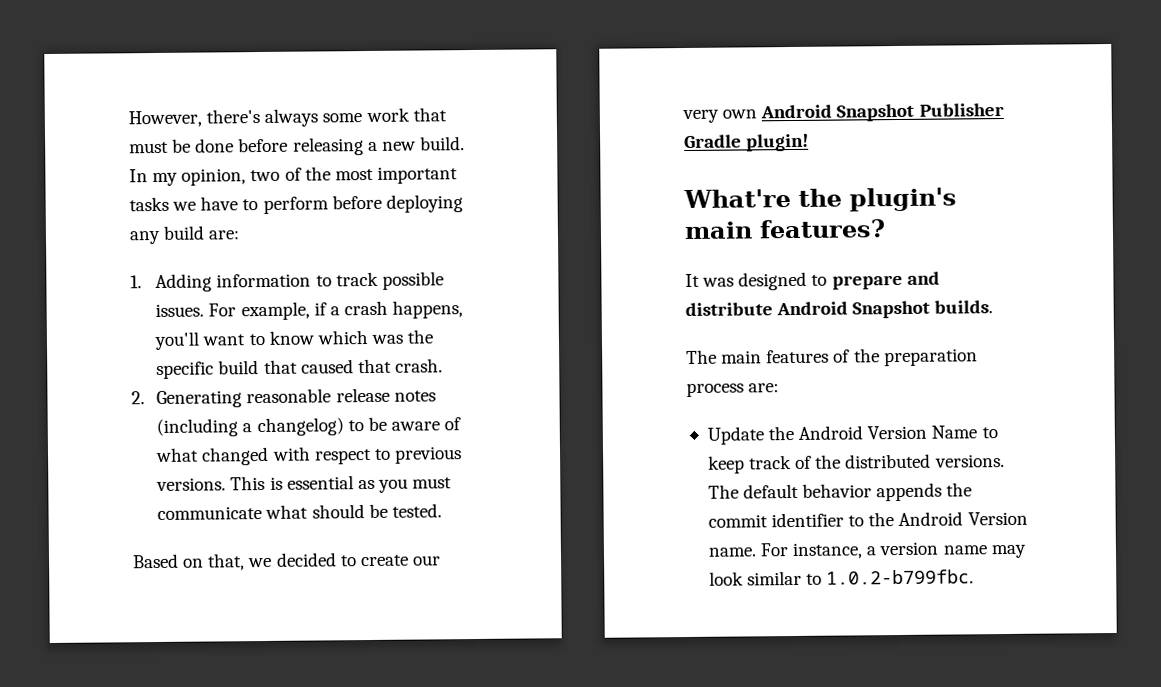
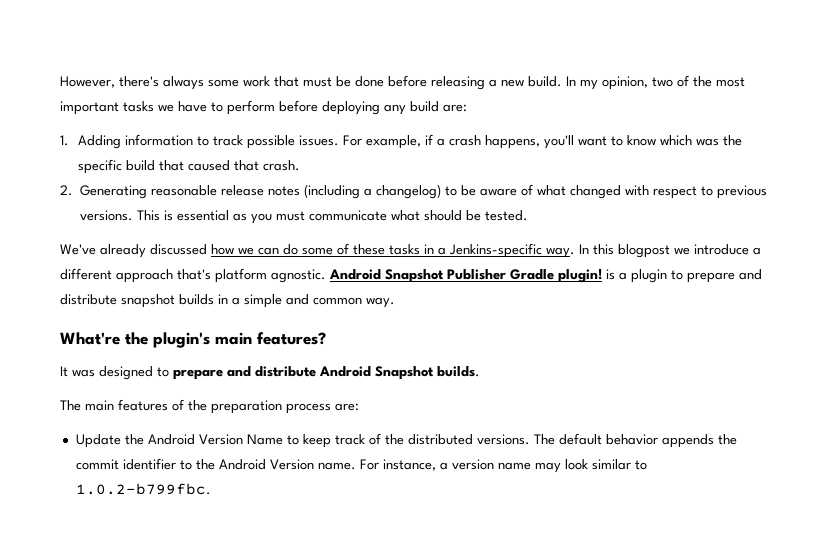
[132,552,441,571] [682,109,758,124] Based on that, we decided to create our very own -> [60,243,761,258] [60,268,326,283] We've already discussed how we can do some of these tasks in a Jenkins-specific way. In this blogpost we introduce a different approach that's platform agnostic.
(810, 142) none -> [606,269,762,283] [60,294,395,308] is a plugin to prepare and distribute snapshot builds in a simple and common way.

